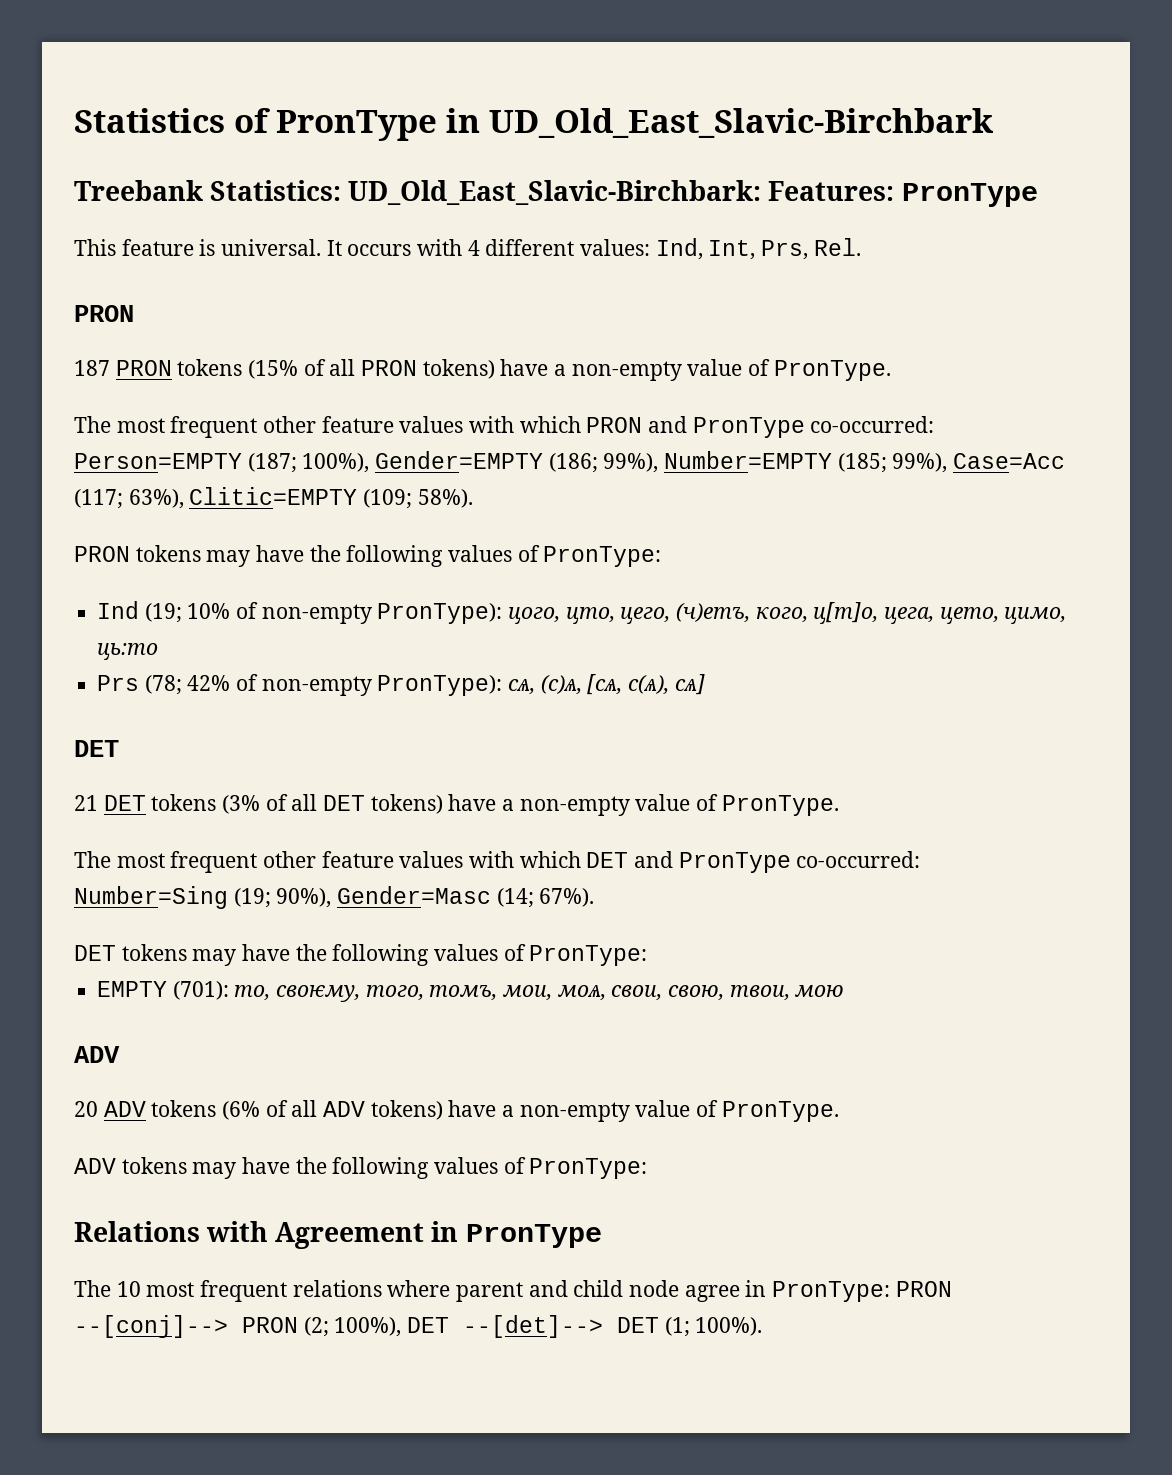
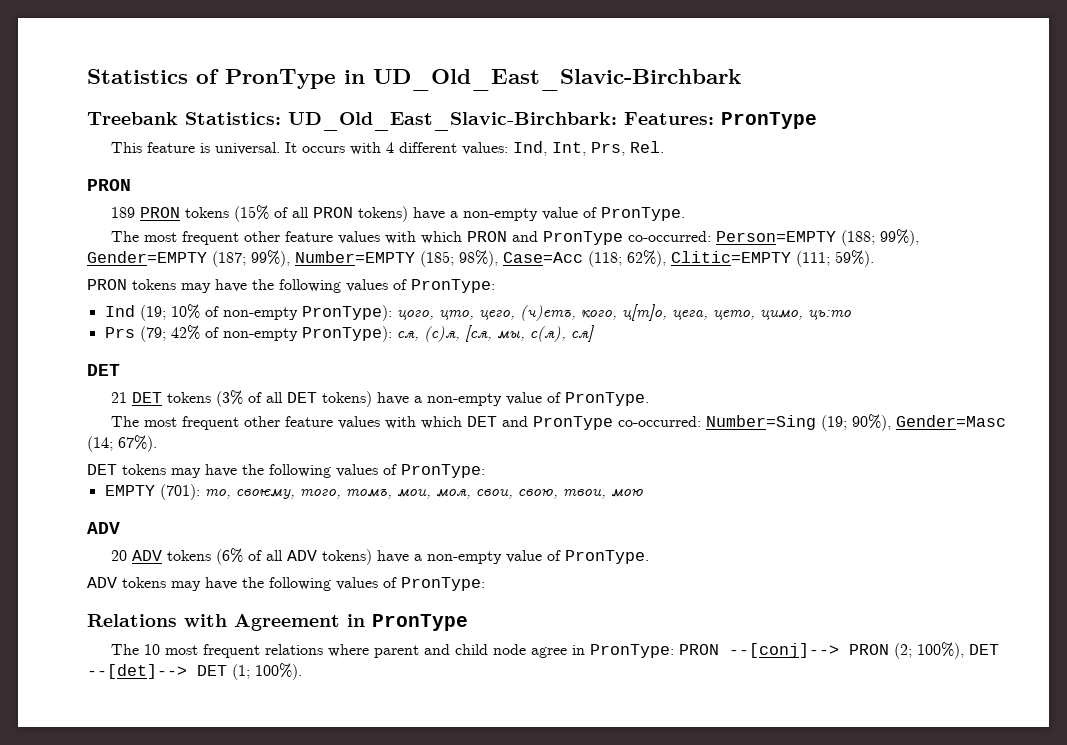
[74,360,110,376] 187 -> [110,207,135,218] 189
[247,451,1066,473] [74,487,473,509] (187; 100%), Gender=EMPTY (186; 99%), Number=EMPTY (185; 99%), Case=Acc (117; 63%), Clitic=EMPTY (109; 58%). -> [840,229,919,246] [87,250,874,267] (188; 99%), Gender=EMPTY (187; 99%), Number=EMPTY (185; 98%), Case=Acc (118; 62%), Clitic=EMPTY (111; 59%).
[144,675,182,695] (78; -> [139,326,166,342] (79;
(623, 684) none -> [496,331,525,341] мы,

